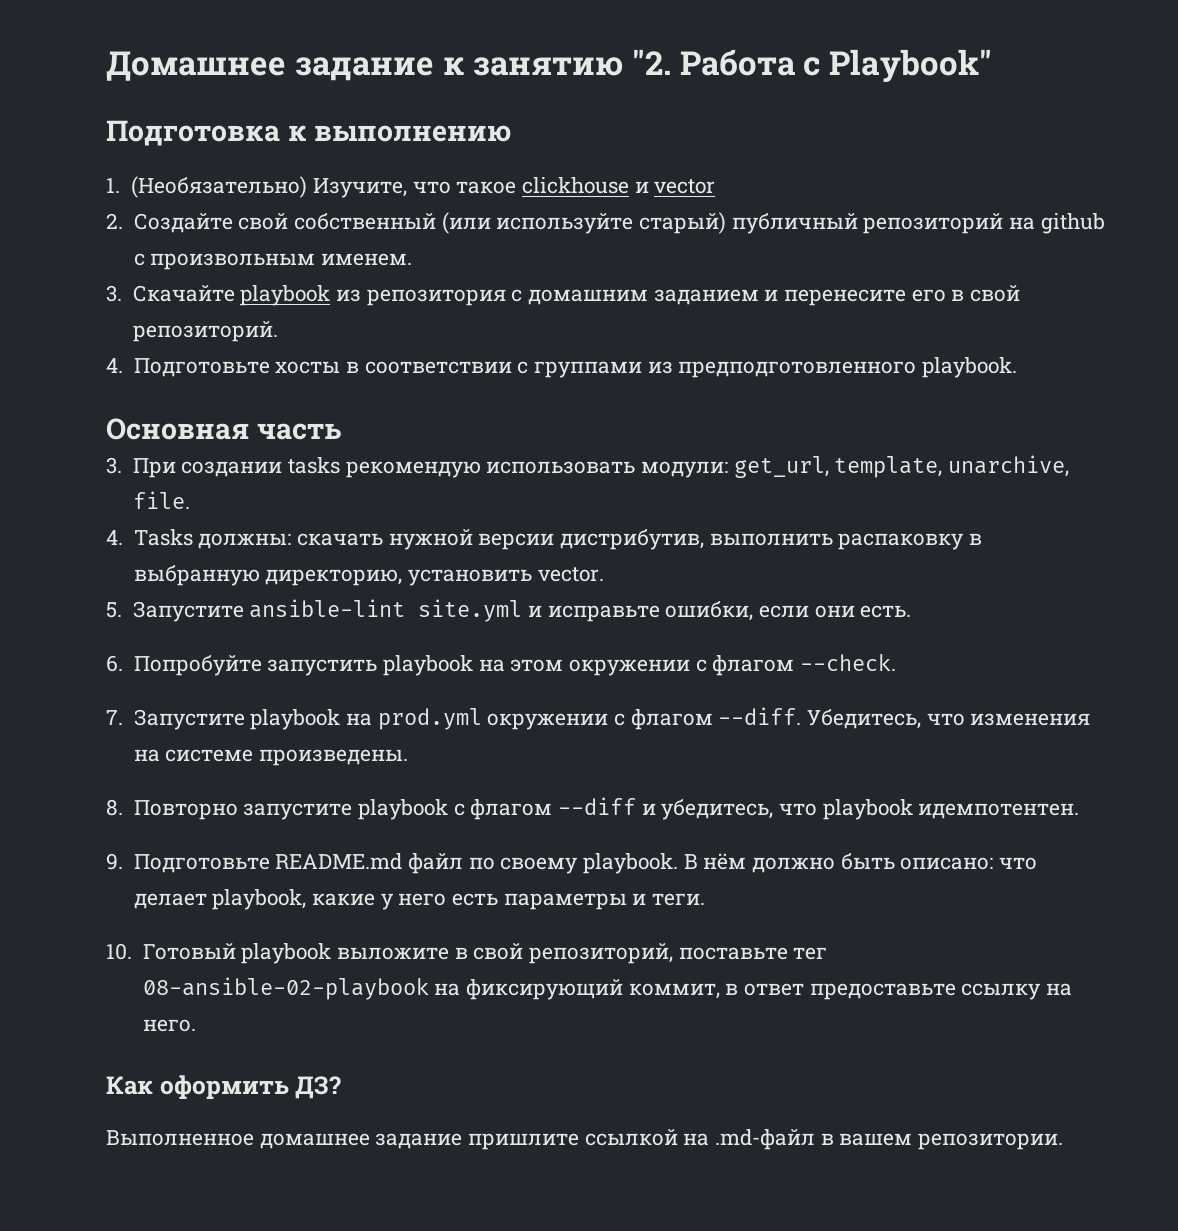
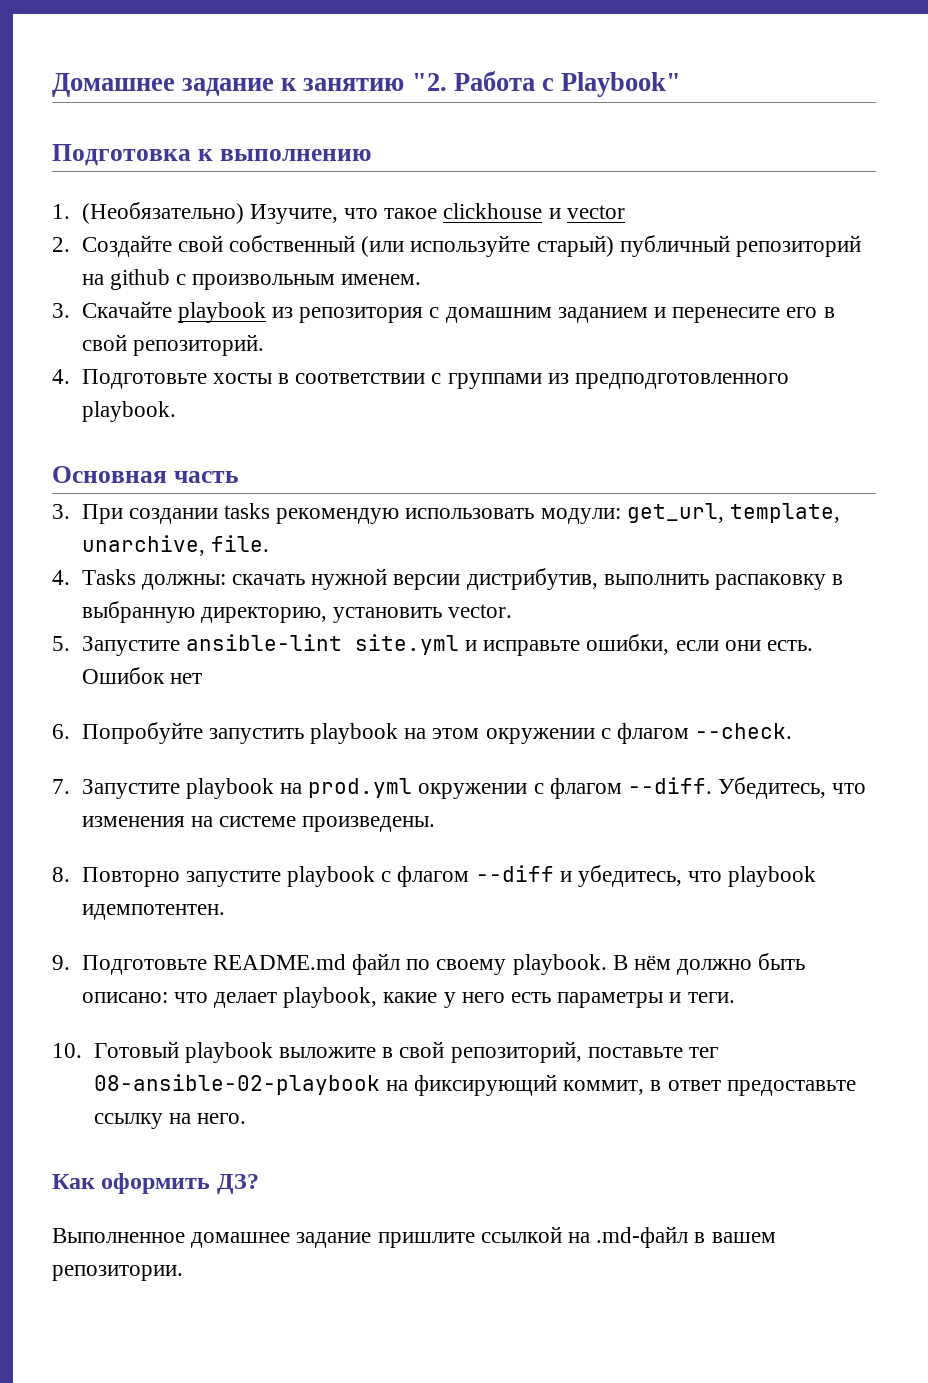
(912, 611) none -> [81,667,202,684] Ошибок нет

